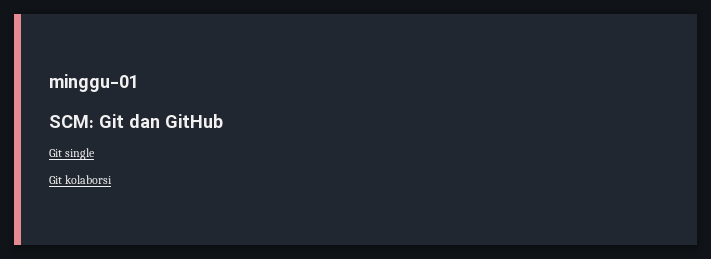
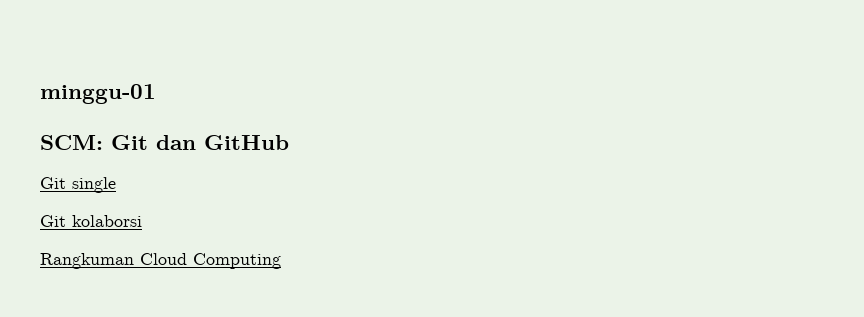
(113, 179) none -> [40,253,281,269] // Rangkuman Cloud Computing

